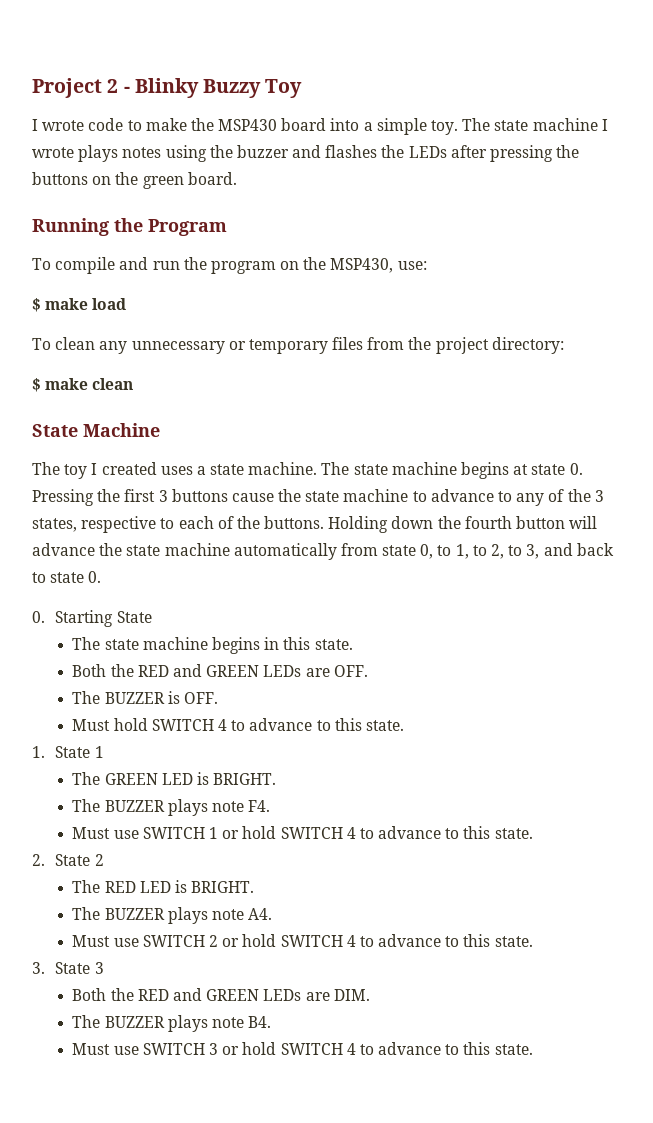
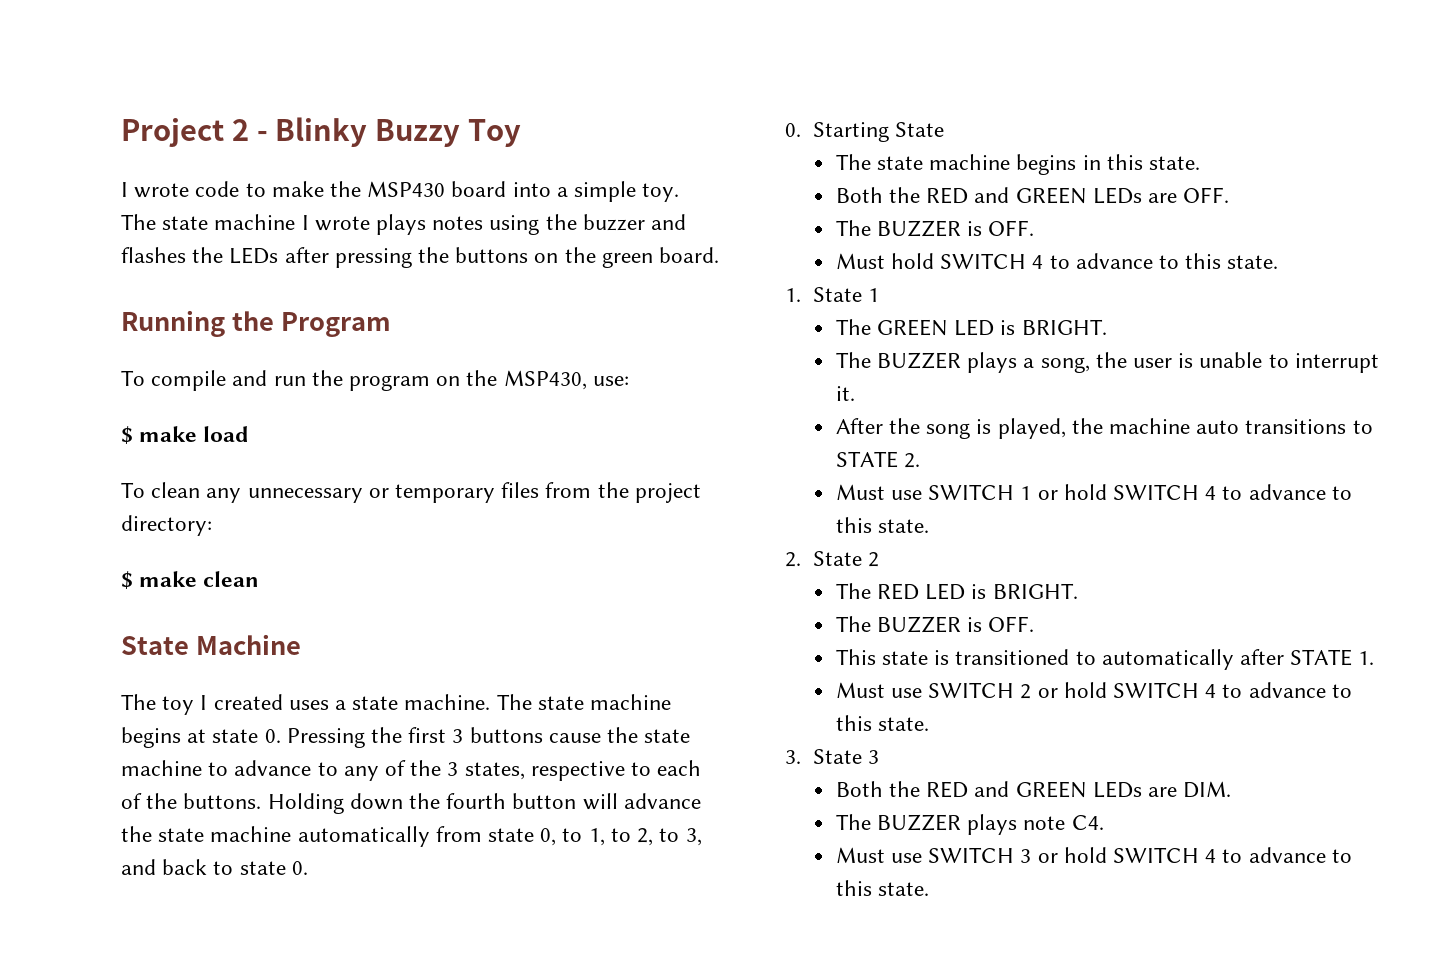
[211,800,271,812] note F4. -> [1023,352,1379,373] [835,386,855,401] [835,418,1373,439] [835,451,920,468] a song, the user is unable to interrupt it. // After the song is played, the machine auto transitions to STATE 2.
[167,907,273,924] plays note A4. -> [967,616,1035,632] [835,649,1375,670] is OFF. // This state is transitioned to automatically after STATE 1.
[248,1016,272,1028] B4. -> [1071,815,1104,830] C4.

